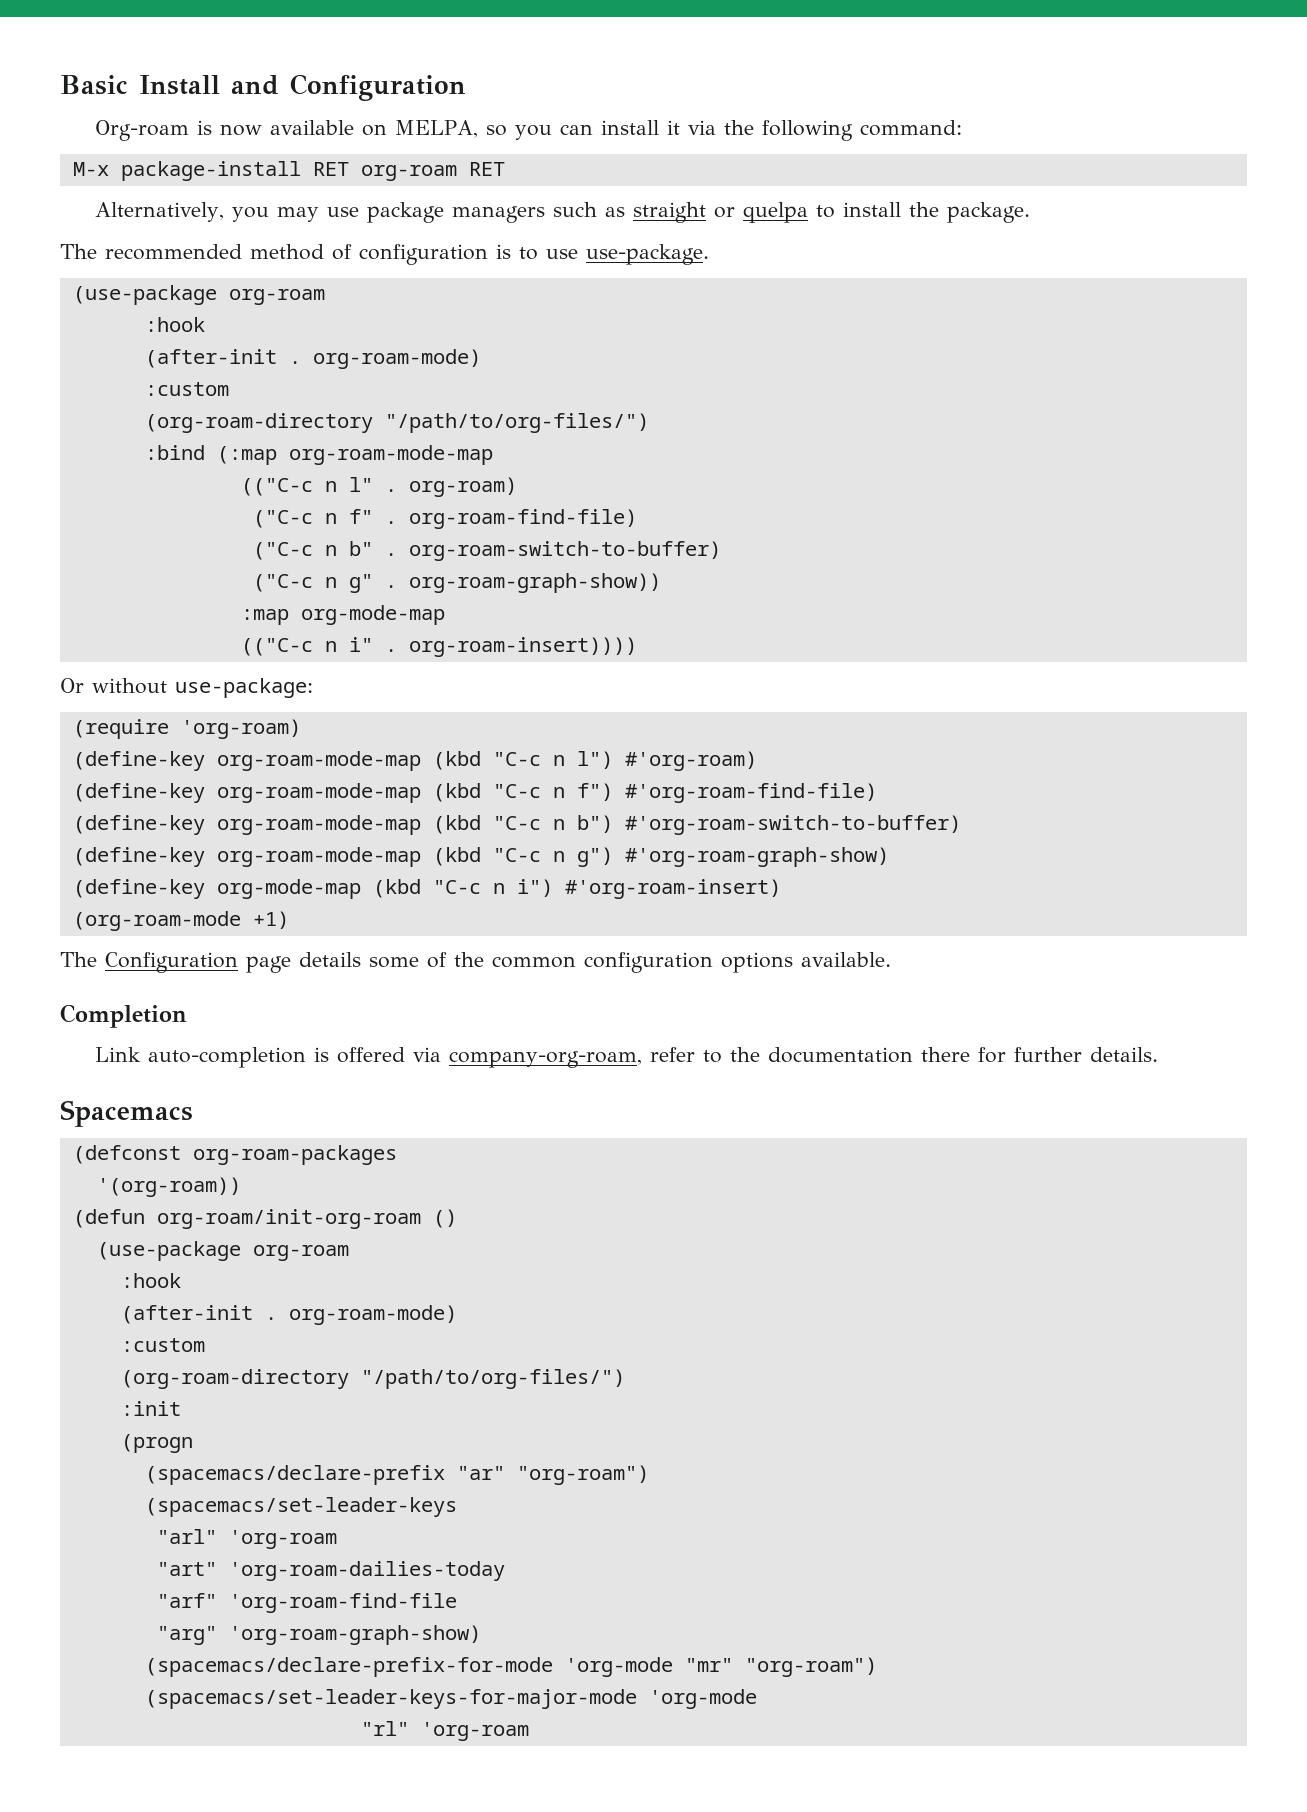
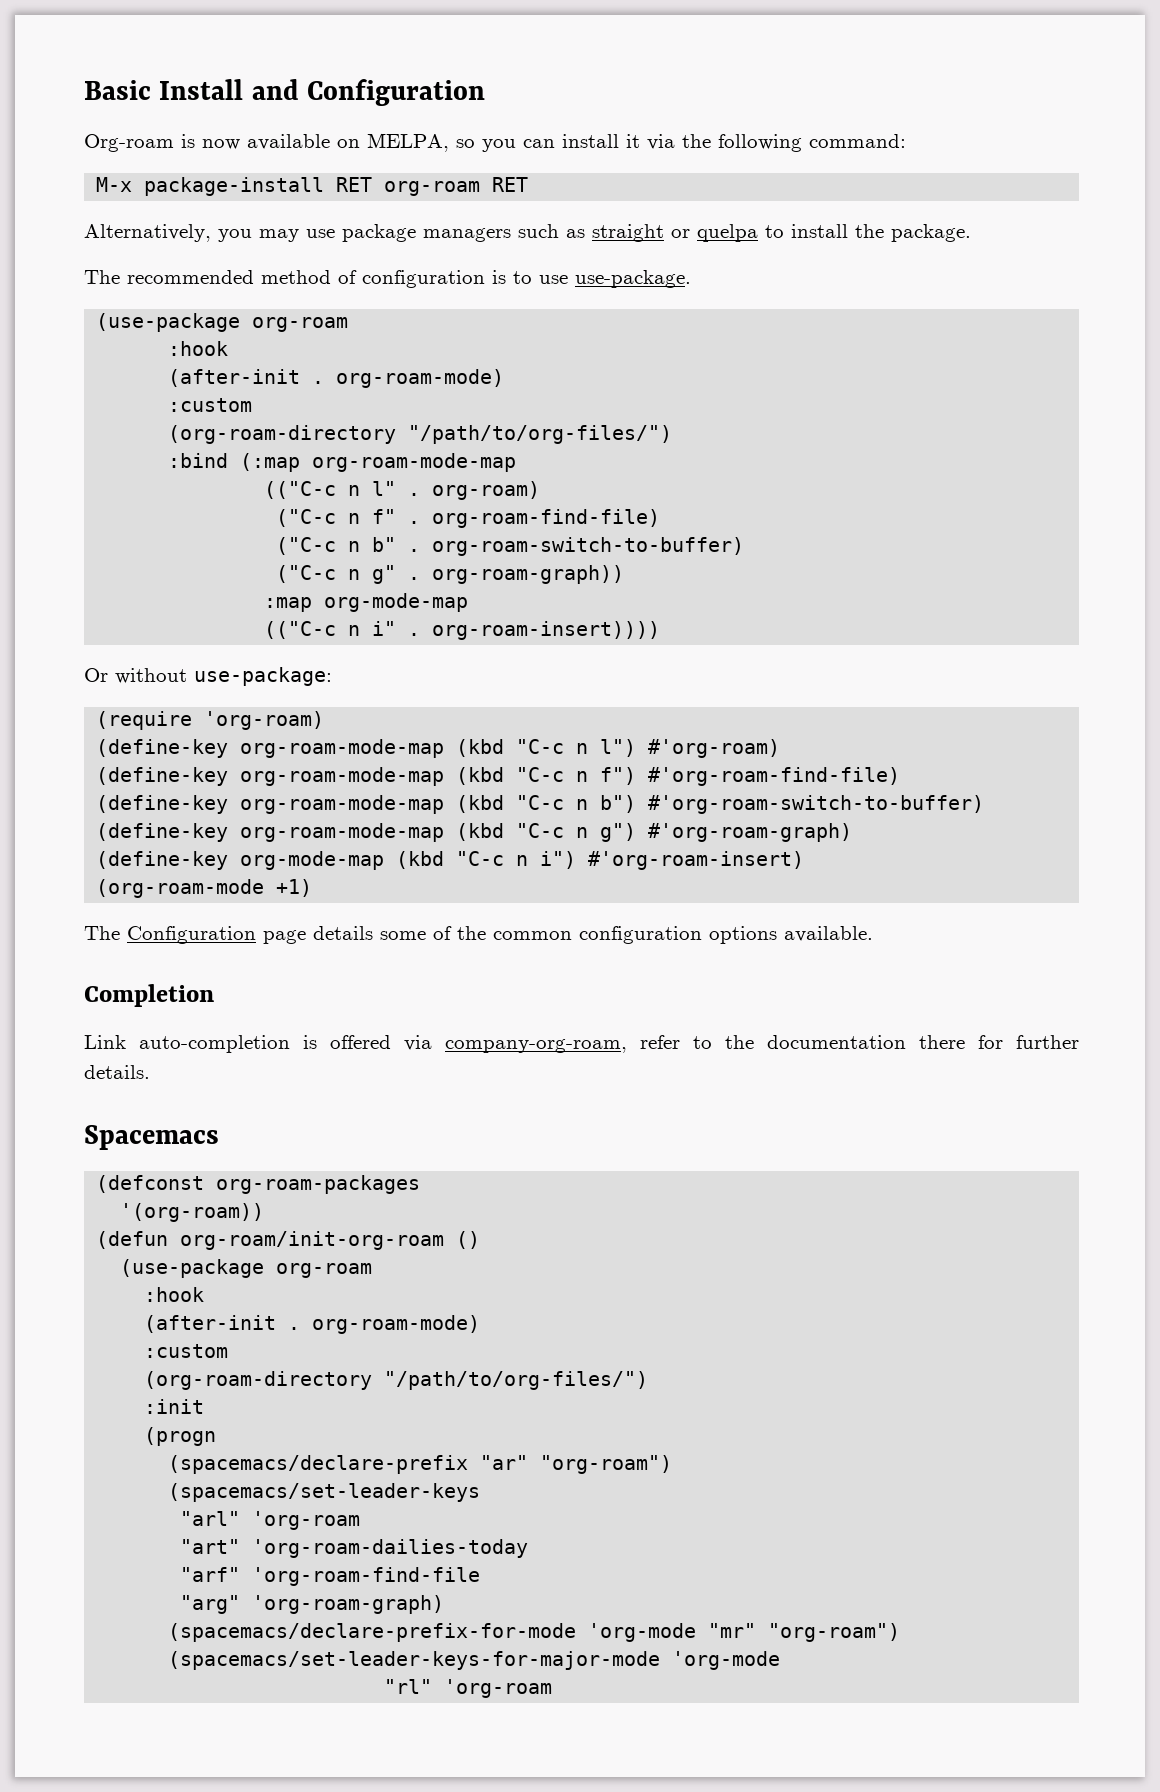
[408,573,661,593] org-roam-graph-show)) -> [432,565,625,584] org-roam-graph))
[624,847,889,867] #'org-roam-graph-show) -> [648,823,853,842] #'org-roam-graph)
[228,1625,481,1645] 'org-roam-graph-show) -> [252,1595,445,1614] 'org-roam-graph)

